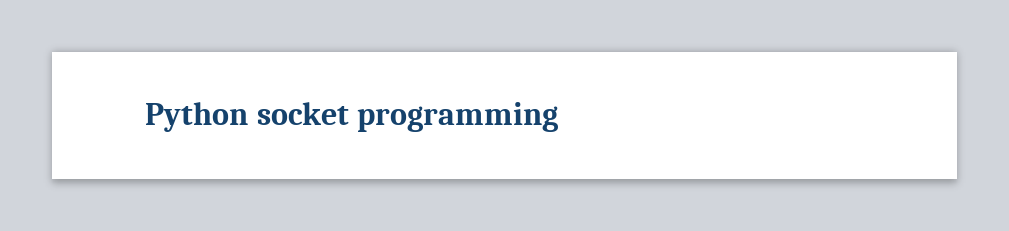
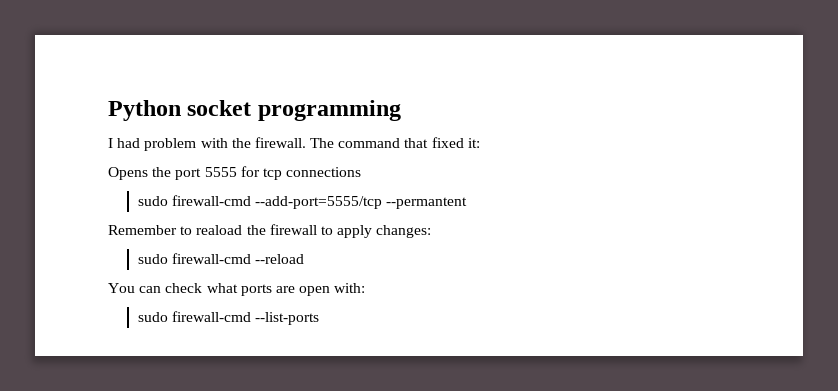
(559, 117) none -> [108,137,480,151] [108,166,362,180] [137,195,468,209] [108,224,432,238] [137,253,305,264] [108,283,366,296] [137,311,320,325] // I had problem with the firewall. The command that fixed it: // Opens the port 5555 for tcp connections // sudo firewall-cmd --add-port=5555/tcp --permantent // Remember to reaload the firewall to apply changes: // sudo firewall-cmd --reload // You can check what ports are open with: // sudo firewall-cmd --list-ports

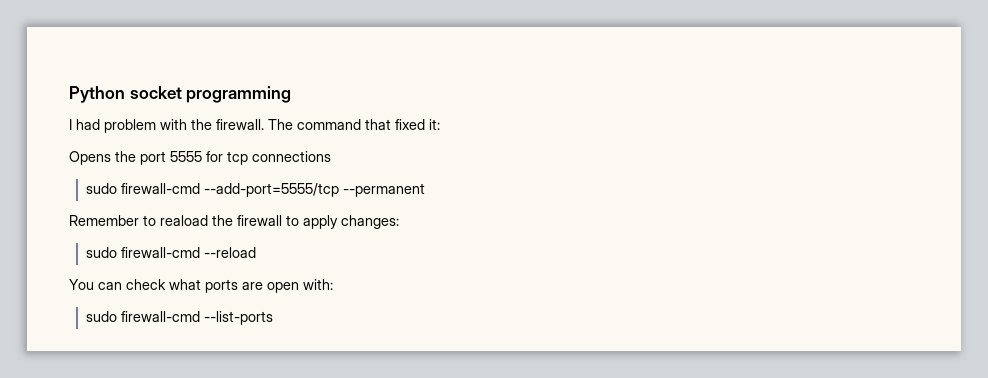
[386,197,468,209] --permantent -> [342,183,425,197] --permanent

